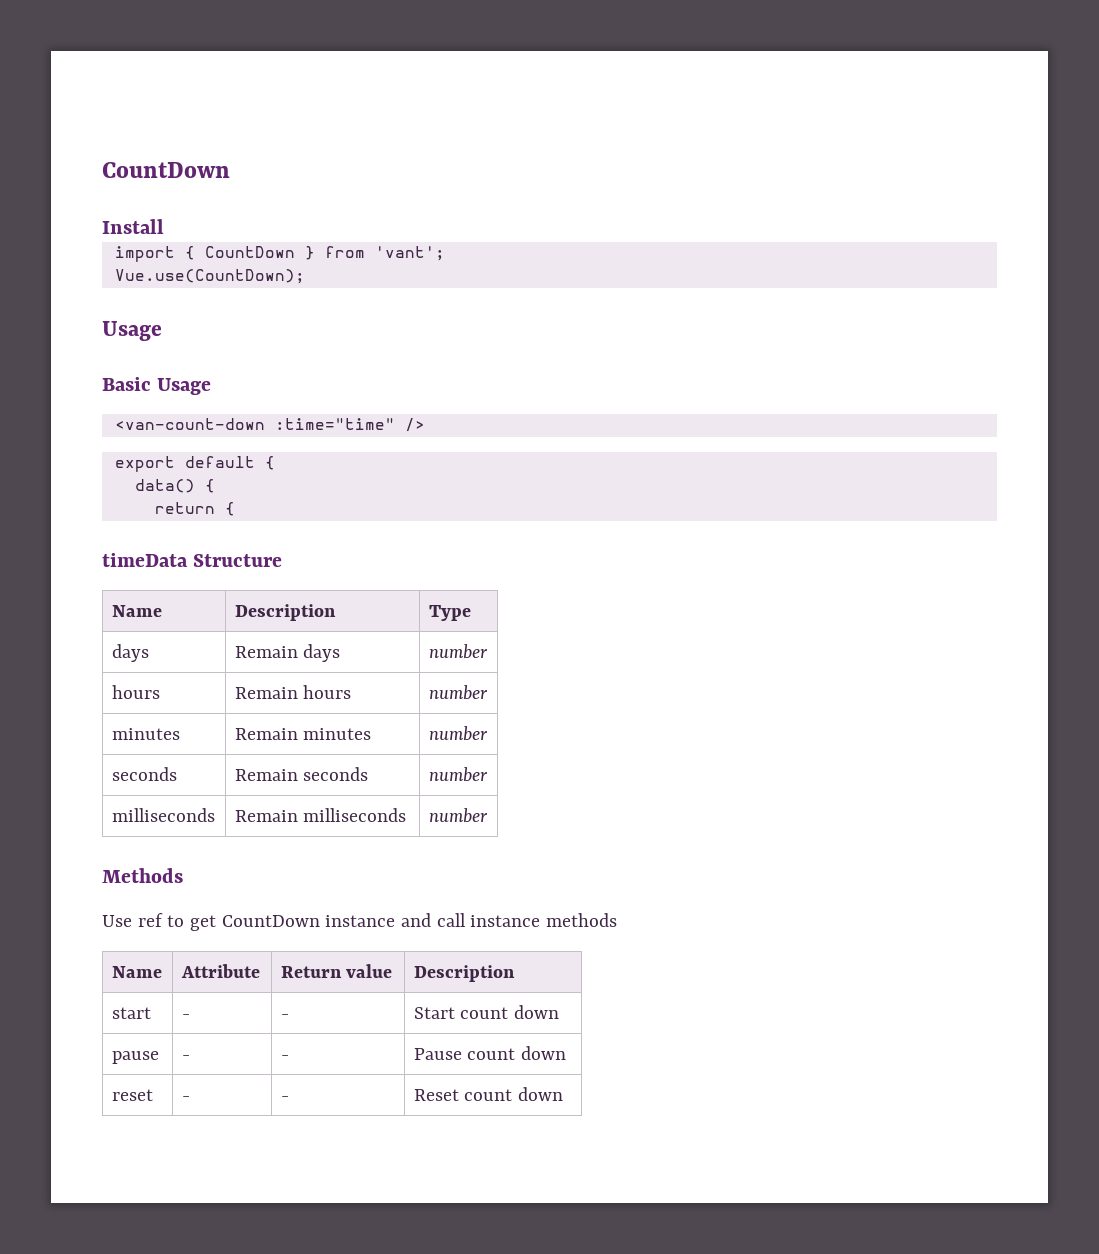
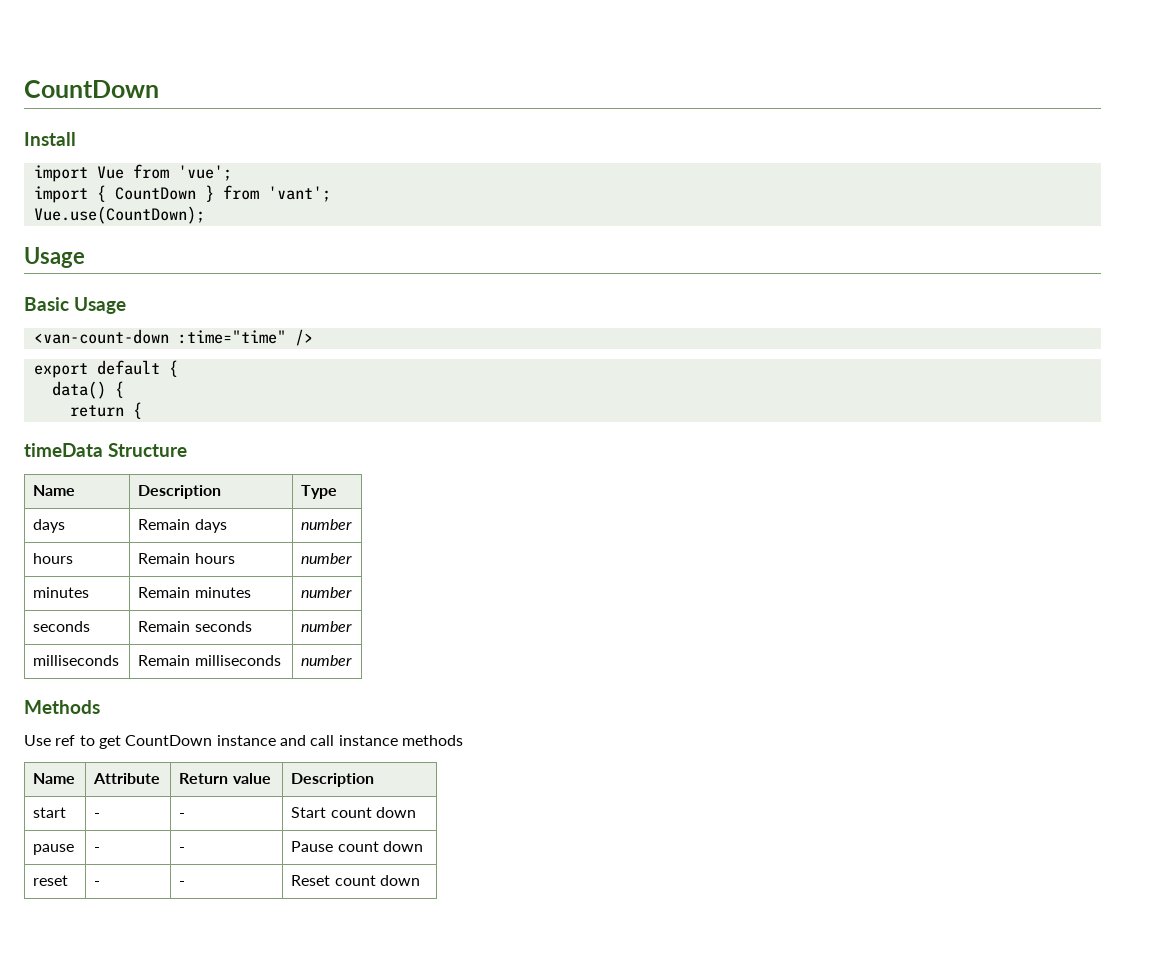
(164, 226) none -> [33,164,232,182] // import Vue from 'vue';

